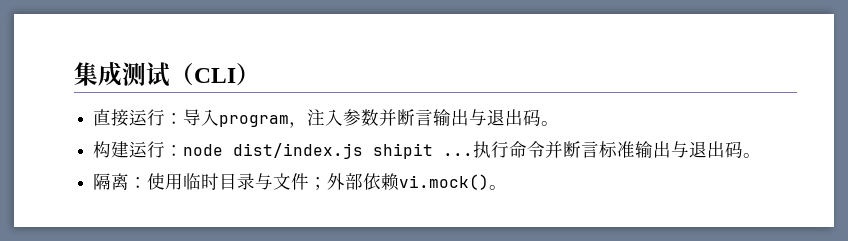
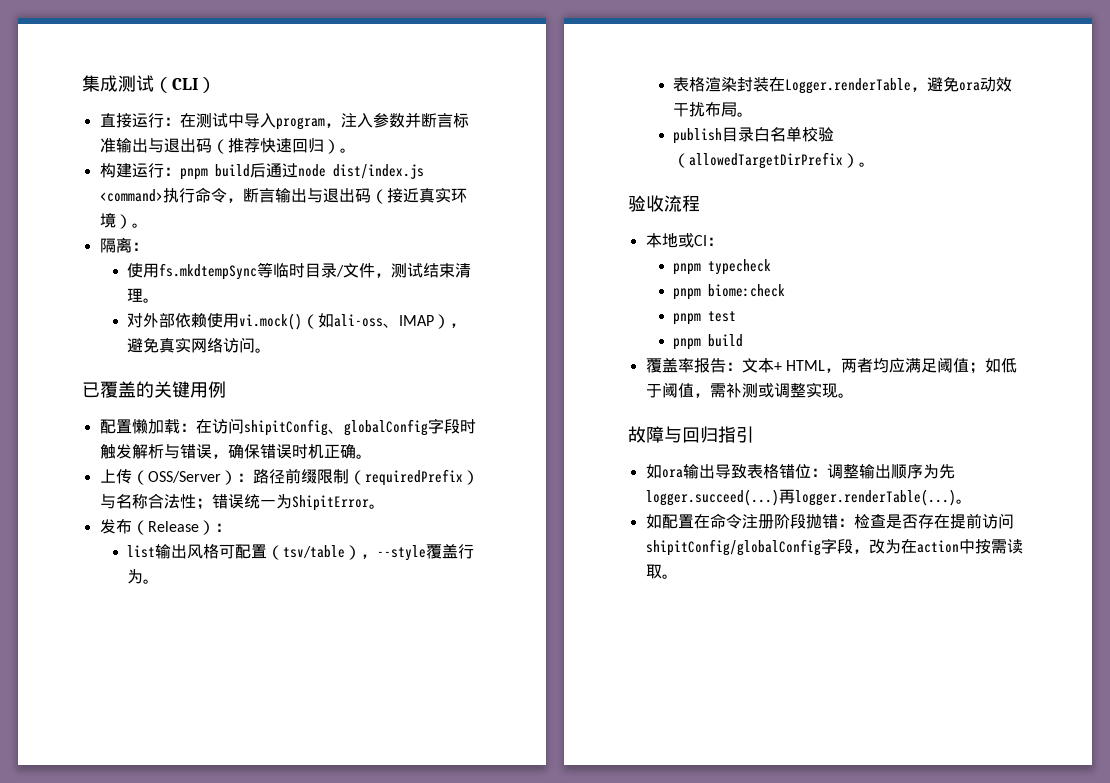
(184, 118) none -> [179,113,244,128] 在测试中
[433,109,560,126] [93,141,762,159] [93,173,490,191] 输出与退出码。 // 构建运行：node dist/index.js shipit ...执行命令并断言标准输出与退出码。 // 隔离：使用临时目录与文件；外部依赖vi.mock() -> [452,113,469,128] [99,138,356,154] [99,163,424,180] [99,187,467,204] [99,212,148,229] [99,237,148,253] [127,262,472,280] [127,288,160,303] [127,313,467,330] [127,337,272,353] [82,381,226,398] [99,418,476,436] [99,444,372,459] [99,468,479,486] [99,493,385,511] [99,518,231,535] [127,544,475,561] [127,569,160,584] [673,77,1013,94] [673,101,754,117] [673,126,835,144] [673,152,876,169] [628,195,700,212] [645,233,723,248] [673,259,772,275] [673,284,786,300] [673,311,737,325] [673,334,744,350] [645,357,1017,374] [645,382,854,398] [628,426,754,443] [645,464,955,479] [645,489,972,506] [645,513,1014,529] [645,538,1023,556] [645,564,662,579] 标准输出与退出码（推荐快速回归）。 // 构建运行：pnpm build后通过node dist/index.js <command>执行命令，断言输出与退出码（接近真实环境）。 // 隔离： // 使用fs.mkdtempSync等临时目录/文件，测试结束清理。 // 对外部依赖使用vi.mock()（如ali-oss、IMAP），避免真实网络访问。 // 已覆盖的关键用例 // 配置懒加载：在访问shipitConfig、globalConfig字段时触发解析与错误，确保错误时机正确。 // 上传（OSS/Server）：路径前缀限制（requiredPrefix）与名称合法性；错误统一为ShipitError。 // 发布（Release）： // list输出风格可配置（tsv/table），--style覆盖行为。 // 表格渲染封装在Logger.renderTable，避免ora动效干扰布局。 // publish目录白名单校验（allowedTargetDirPrefix）。 // 验收流程 // 本地或CI： // pnpm typecheck // pnpm biome:check // pnpm test // pnpm build // 覆盖率报告：文本+ HTML，两者均应满足阈值；如低于阈值，需补测或调整实现。 // 故障与回归指引 // 如ora输出导致表格错位：调整输出顺序为先logger.succeed(...)再logger.renderTable(...)。 // 如配置在命令注册阶段抛错：检查是否存在提前访问shipitConfig/globalConfig字段，改为在action中按需读取

